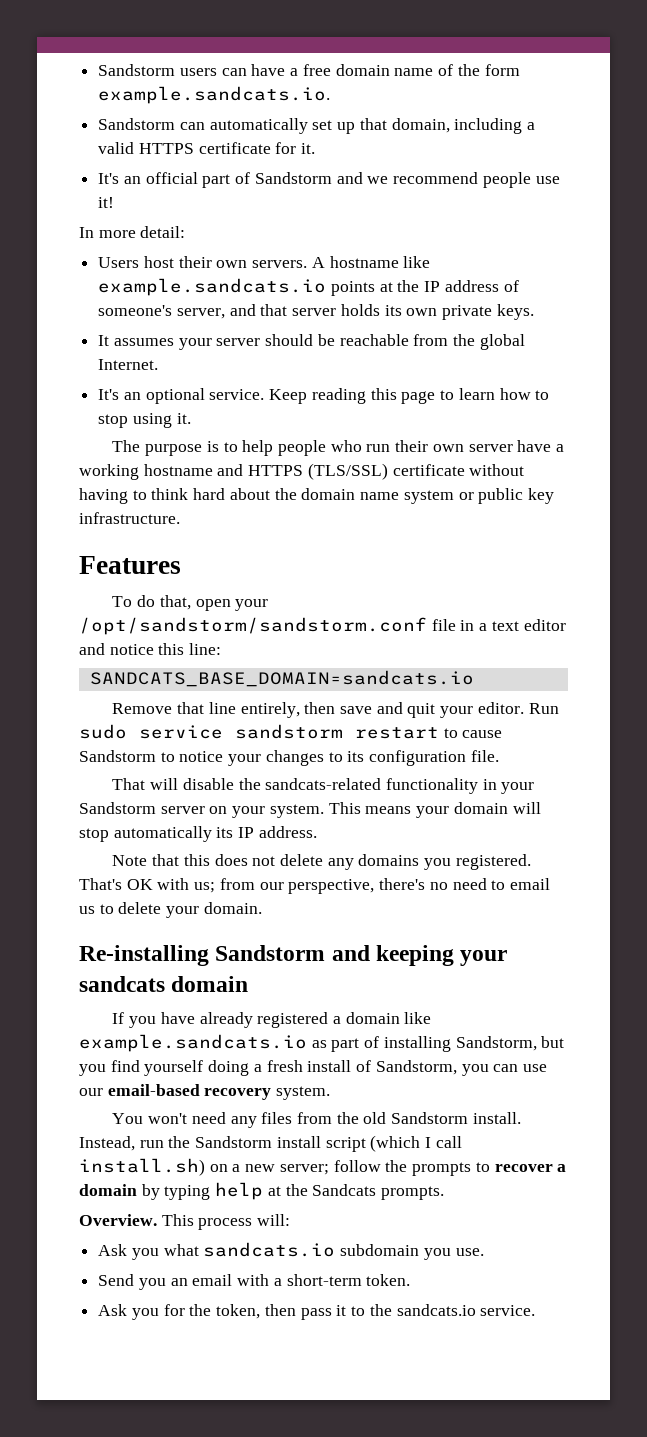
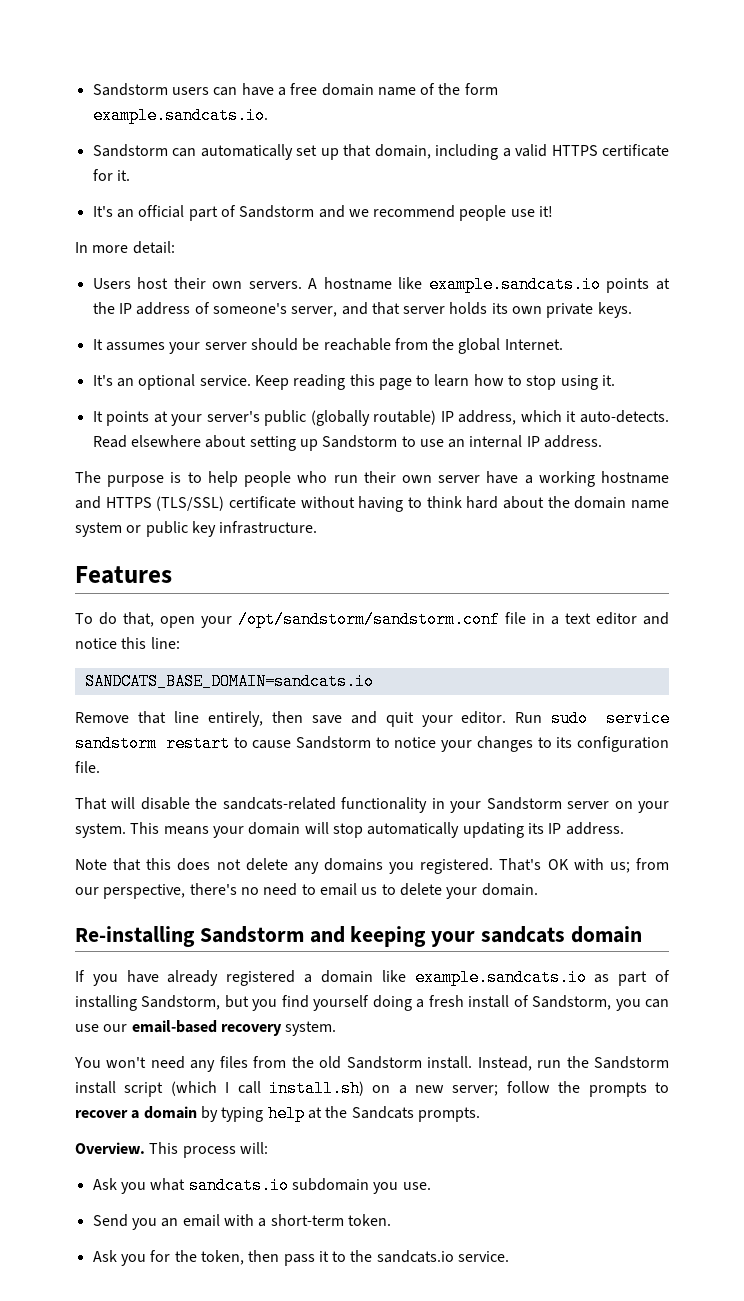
(191, 418) none -> [92,410,669,426] [92,435,603,451] // It points at your server's public (globally routable) IP address, which it auto-detects. Read elsewhere about setting up Sandstorm to use an internal IP address.
(212, 834) none -> [462,822,524,838] updating

